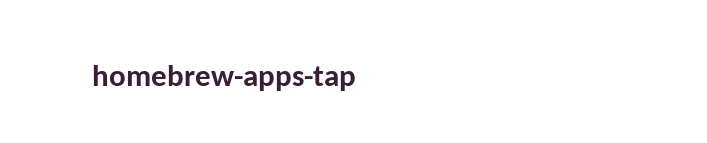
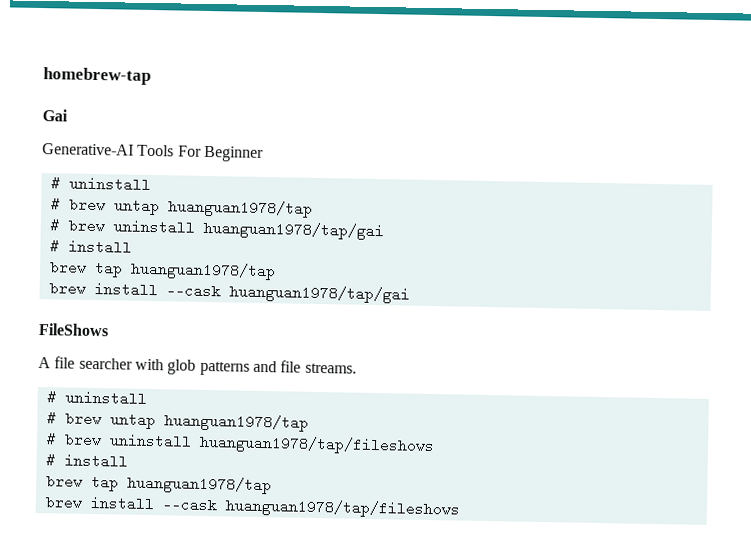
[92,65,356,91] homebrew-apps-tap -> [43,67,151,85] [42,109,68,122] [42,143,264,162] [50,176,151,192] [50,197,313,218] [49,218,384,241] [49,239,132,255] [48,260,276,281] [48,281,410,304] [38,323,109,337] [38,356,357,376] [46,390,147,406] [46,411,309,432] [45,432,435,456] [45,453,128,469] [45,474,272,495] [44,495,460,519] homebrew-tap // Gai // Generative-AI Tools For Beginner // # uninstall // # brew untap huanguan1978/tap // # brew uninstall huanguan1978/tap/gai // # install // brew tap huanguan1978/tap // brew install --cask huanguan1978/tap/gai // FileShows // A file searcher with glob patterns and file streams. // # uninstall // # brew untap huanguan1978/tap // # brew uninstall huanguan1978/tap/fileshows // # install // brew tap huanguan1978/tap // brew install --cask huanguan1978/tap/fileshows

